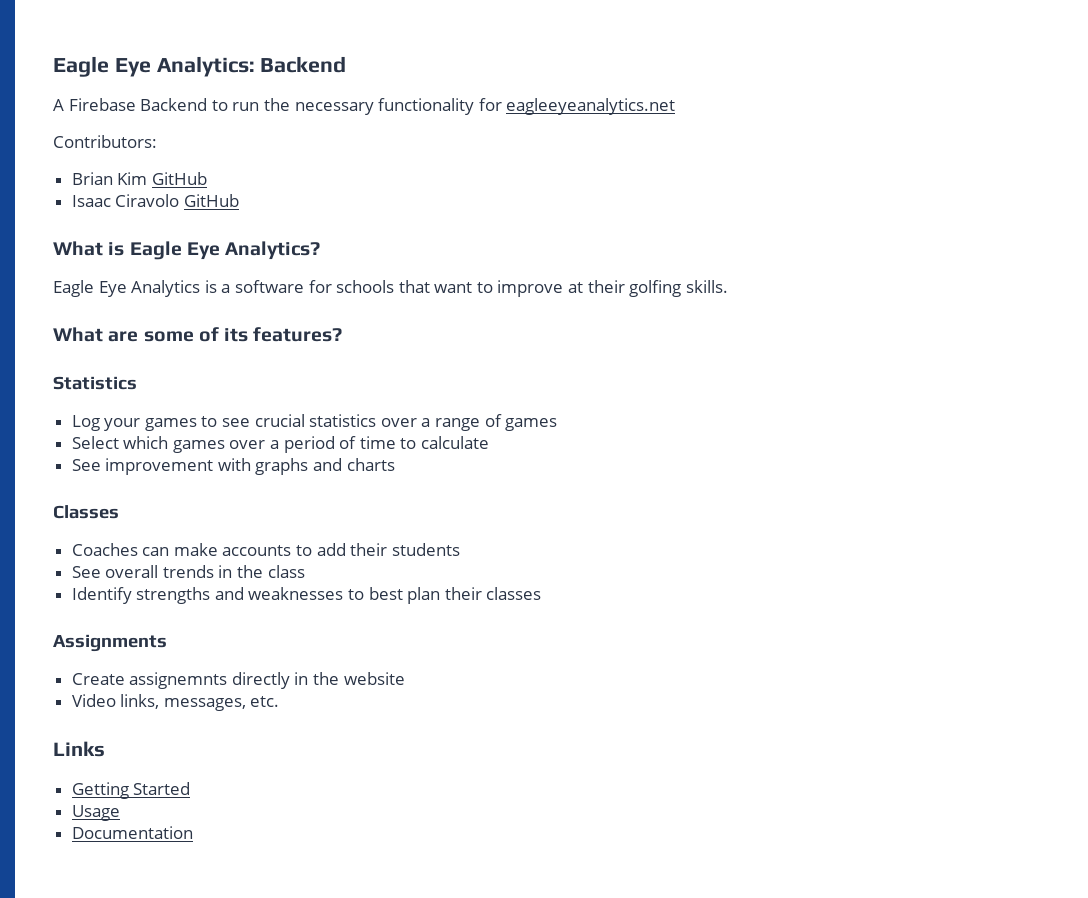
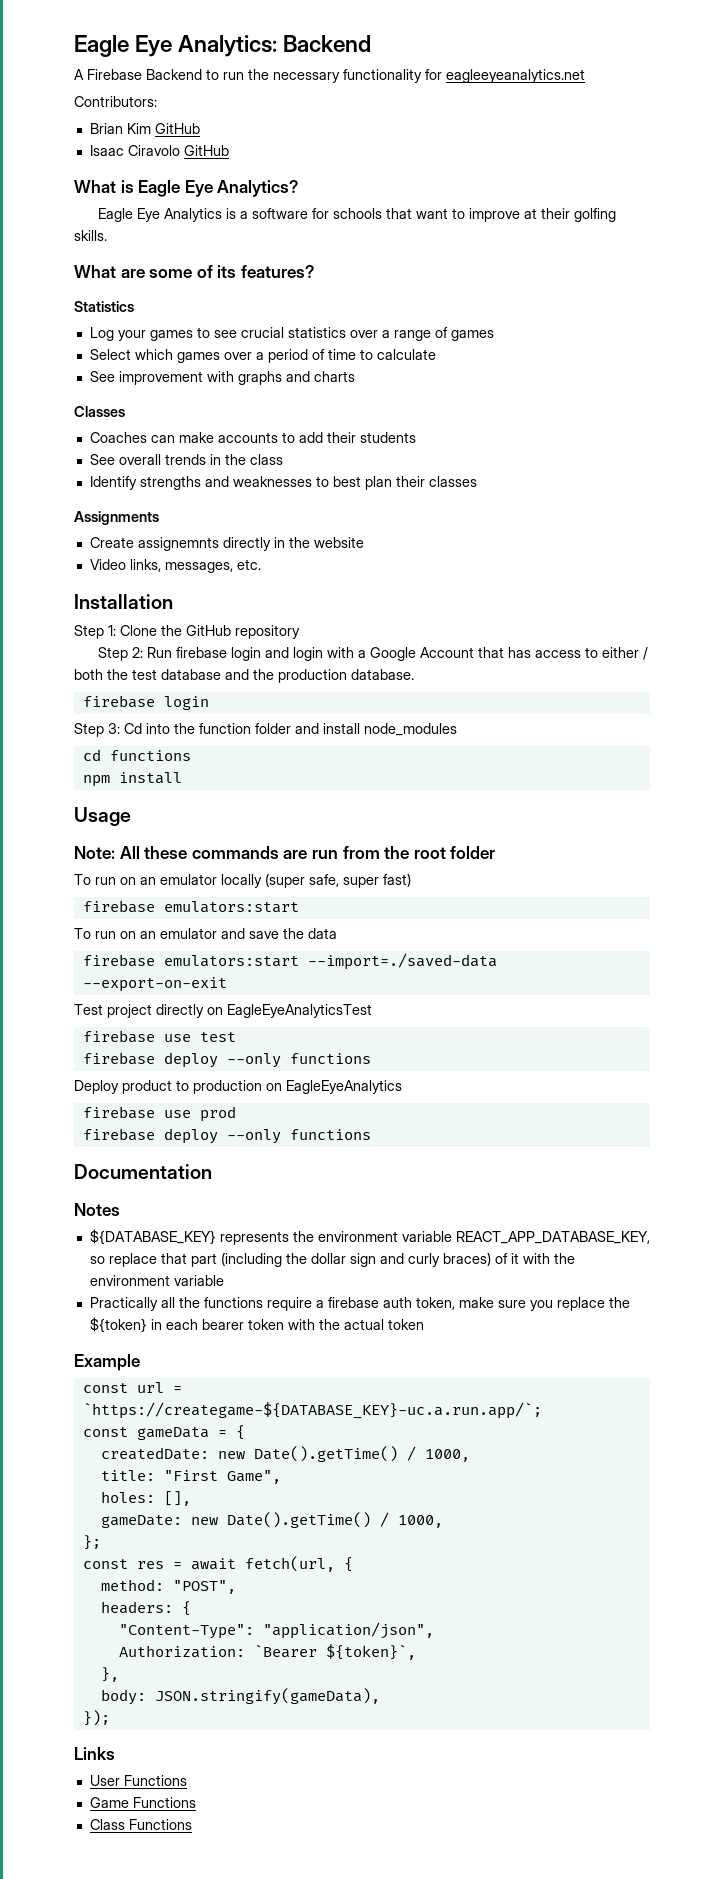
[53,741,105,757] [71,782,191,799] [71,805,120,821] [71,826,193,839] Links // Getting Started // Usage // Documentation -> [74,594,173,609] [74,625,300,639] [97,647,648,661] [74,669,414,683] [82,695,209,710] [74,723,457,737] [82,749,191,761] [82,772,182,787] [74,807,131,826] [74,846,496,859] [74,873,411,888] [82,900,299,913] [74,928,337,939] [82,953,497,970] [82,977,227,992] [74,1004,372,1018] [82,1030,236,1043] [82,1052,371,1068] [74,1080,402,1094] [82,1106,236,1122] [82,1128,371,1144] [74,1164,212,1179] [74,1203,120,1216] [89,1229,650,1245] [89,1252,575,1267] [89,1275,224,1286] [89,1297,630,1311] [89,1317,424,1333] [74,1354,140,1371] [82,1382,182,1393] [82,1402,542,1419] [82,1425,245,1440] [100,1446,470,1462] [100,1470,281,1484] [100,1491,191,1506] [100,1512,443,1528] [82,1535,101,1550] [82,1556,353,1572] [100,1579,236,1594] [100,1601,191,1616] [118,1622,434,1639] [118,1644,416,1660] [100,1667,119,1682] [100,1688,380,1705] [82,1710,110,1726] [74,1747,115,1760] [89,1775,187,1786] [89,1797,196,1808] [89,1819,192,1830] Installation // Step 1: Clone the GitHub repository // Step 2: Run firebase login and login with a Google Account that has access to either / both the test database and the production database. // firebase login // Step 3: Cd into the function folder and install node_modules // cd functions // npm install // Usage // Note: All these commands are run from the root folder // To run on an emulator locally (super safe, super fast) // firebase emulators:start // To run on an emulator and save the data // firebase emulators:start --import=./saved-data --export-on-exit // Test project directly on EagleEyeAnalyticsTest // firebase use test // firebase deploy --only functions // Deploy product to production on EagleEyeAnalytics // firebase use prod // firebase deploy --only functions // Documentation // Notes // ${DATABASE_KEY} represents the environment variable REACT_APP_DATABASE_KEY, so replace that part (including the dollar sign and curly braces) of it with the environment variable // Practically all the functions require a firebase auth token, make sure you replace the ${token} in each bearer token with the actual token // Example // const url = `https://creategame-${DATABASE_KEY}-uc.a.run.app/`; // const gameData = { // createdDate: new Date().getTime() / 1000, // title: "First Game", // holes: [], // gameDate: new Date().getTime() / 1000, // }; // const res = await fetch(url, { // method: "POST", // headers: { // "Content-Type": "application/json", // Authorization: `Bearer ${token}`, // }, // body: JSON.stringify(gameData), // }); // Links // User Functions // Game Functions // Class Functions

